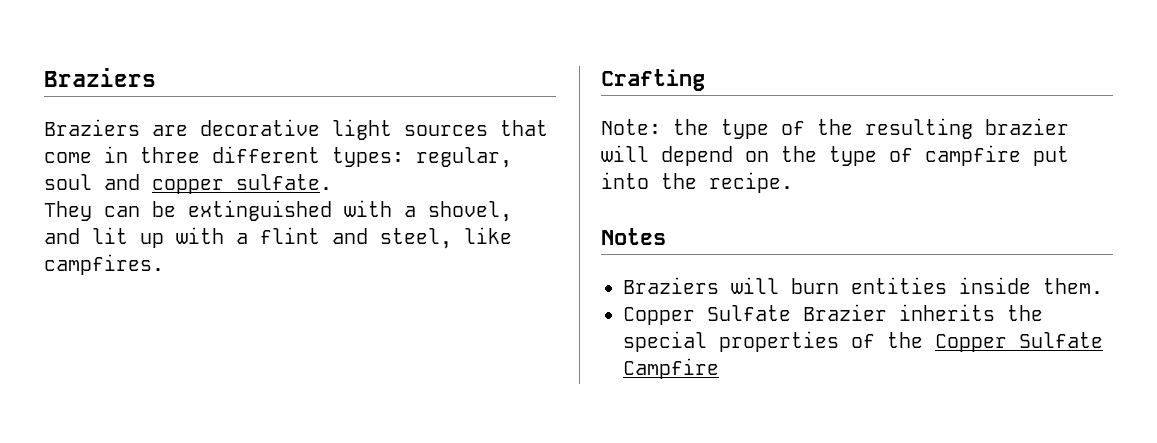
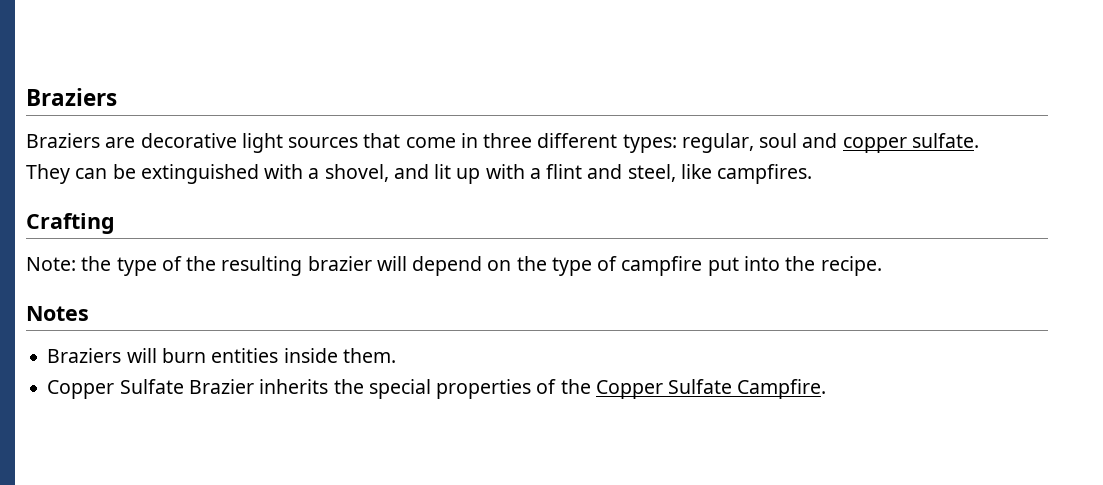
[623,358,719,379] Campfire -> [737,379,827,399] Campfire.

